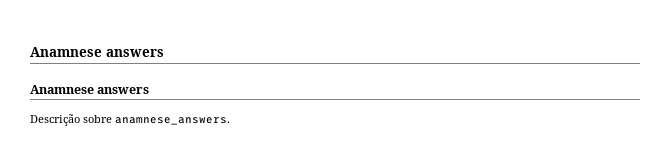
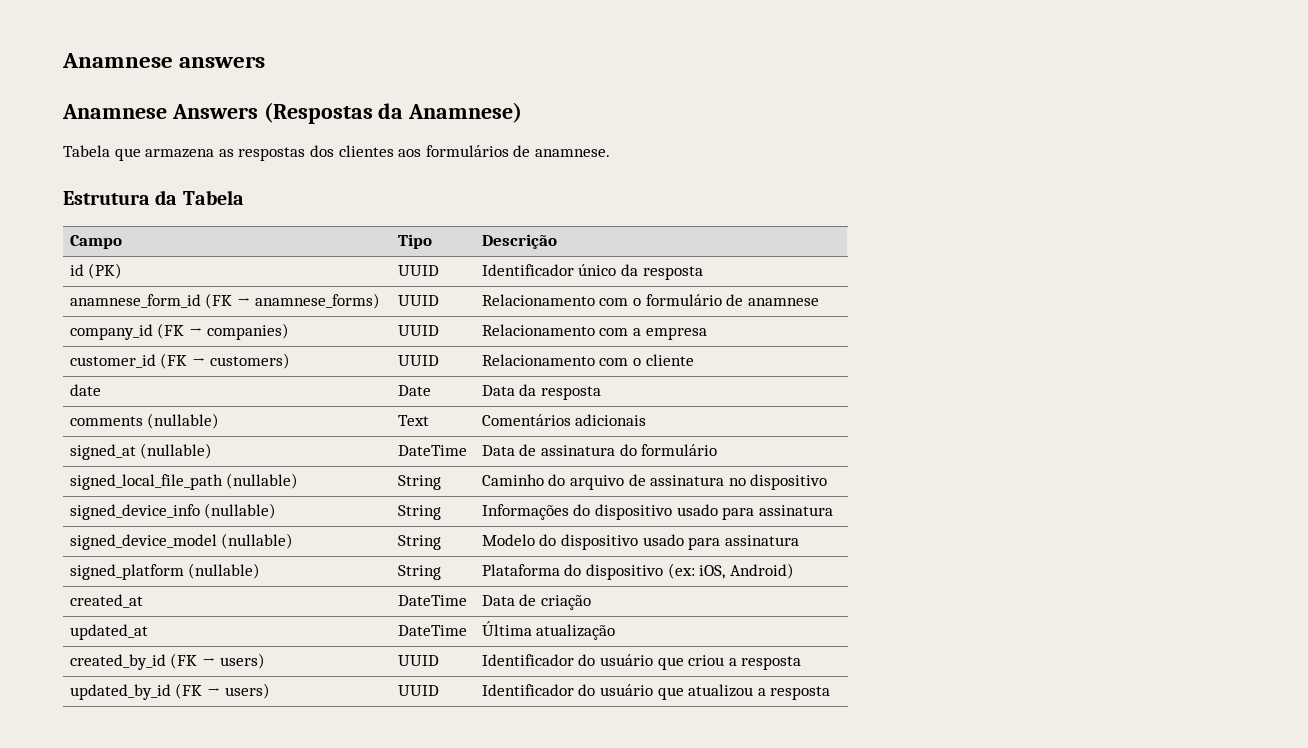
[97,87,150,94] [30,114,230,126] answers // Descrição sobre anamnese_answers. -> [171,102,523,124] [63,145,610,161] [63,190,244,205] [69,235,122,249] [397,234,432,249] [481,234,557,249] [69,263,123,279] [397,265,439,276] [481,264,703,280] [69,293,380,309] [397,295,439,306] [481,294,819,306] [69,323,289,340] [397,325,439,336] [481,324,707,340] [69,353,290,369] [397,355,439,366] [481,354,694,366] [69,384,101,396] [397,385,431,396] [481,384,601,400] [69,413,220,429] [397,415,429,426] [481,414,647,426] [69,443,213,460] [397,445,467,456] [481,444,718,456] [69,473,299,490] [397,475,441,490] [481,474,828,490] [69,503,277,520] [397,505,441,520] [481,504,833,520] [69,533,294,550] [397,535,441,550] [481,534,799,550] [69,563,261,580] [397,565,441,580] [481,563,794,580] [69,594,143,608] [397,595,467,606] [481,594,591,610] [69,624,148,640] [397,625,467,636] [481,621,616,640] [69,653,265,670] [397,655,439,666] [481,654,802,670] [69,683,270,700] [397,685,439,696] [481,684,831,700] Answers (Respostas da Anamnese) // Tabela que armazena as respostas dos clientes aos formulários de anamnese. // Estrutura da Tabela // Campo | Tipo | Descrição // id (PK) | UUID | Identificador único da resposta // anamnese_form_id (FK → anamnese_forms) | UUID | Relacionamento com o formulário de anamnese // company_id (FK → companies) | UUID | Relacionamento com a empresa // customer_id (FK → customers) | UUID | Relacionamento com o cliente // date | Date | Data da resposta // comments (nullable) | Text | Comentários adicionais // signed_at (nullable) | DateTime | Data de assinatura do formulário // signed_local_file_path (nullable) | String | Caminho do arquivo de assinatura no dispositivo // signed_device_info (nullable) | String | Informações do dispositivo usado para assinatura // signed_device_model (nullable) | String | Modelo do dispositivo usado para assinatura // signed_platform (nullable) | String | Plataforma do dispositivo (ex: iOS, Android) // created_at | DateTime | Data de criação // updated_at | DateTime | Última atualização // created_by_id (FK → users) | UUID | Identificador do usuário que criou a resposta // updated_by_id (FK → users) | UUID | Identificador do usuário que atualizou a resposta

